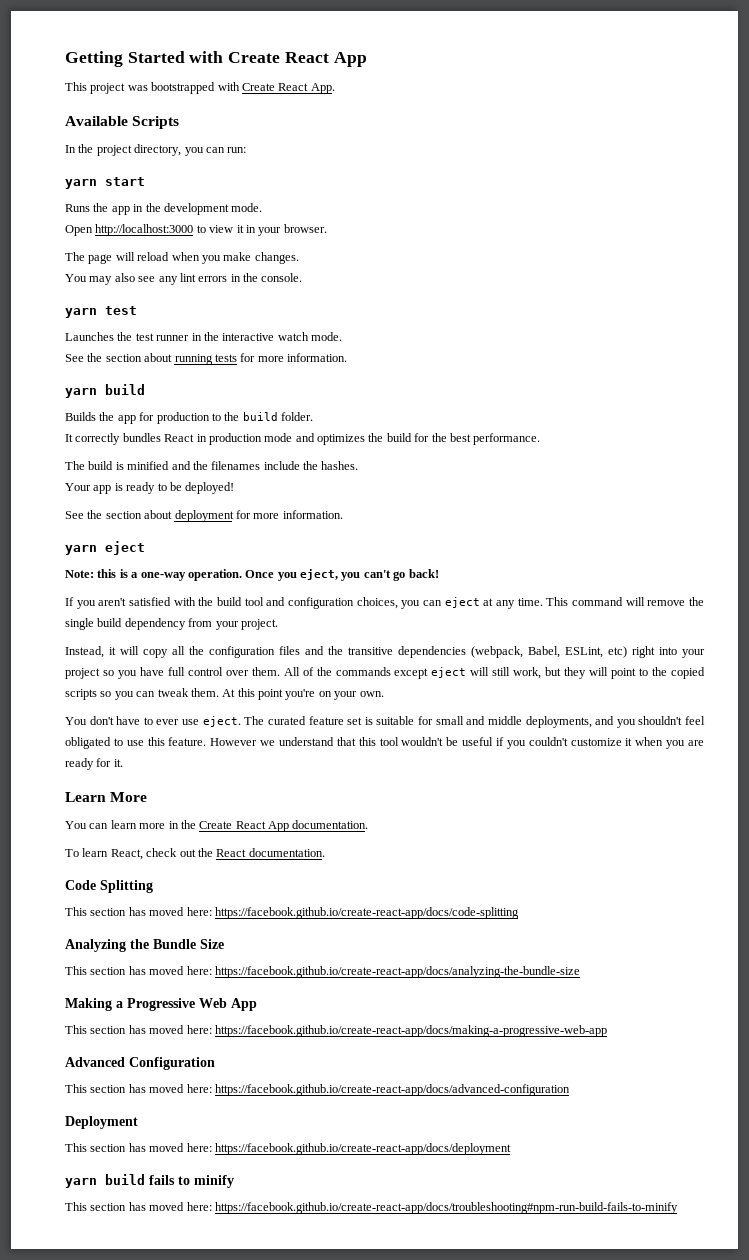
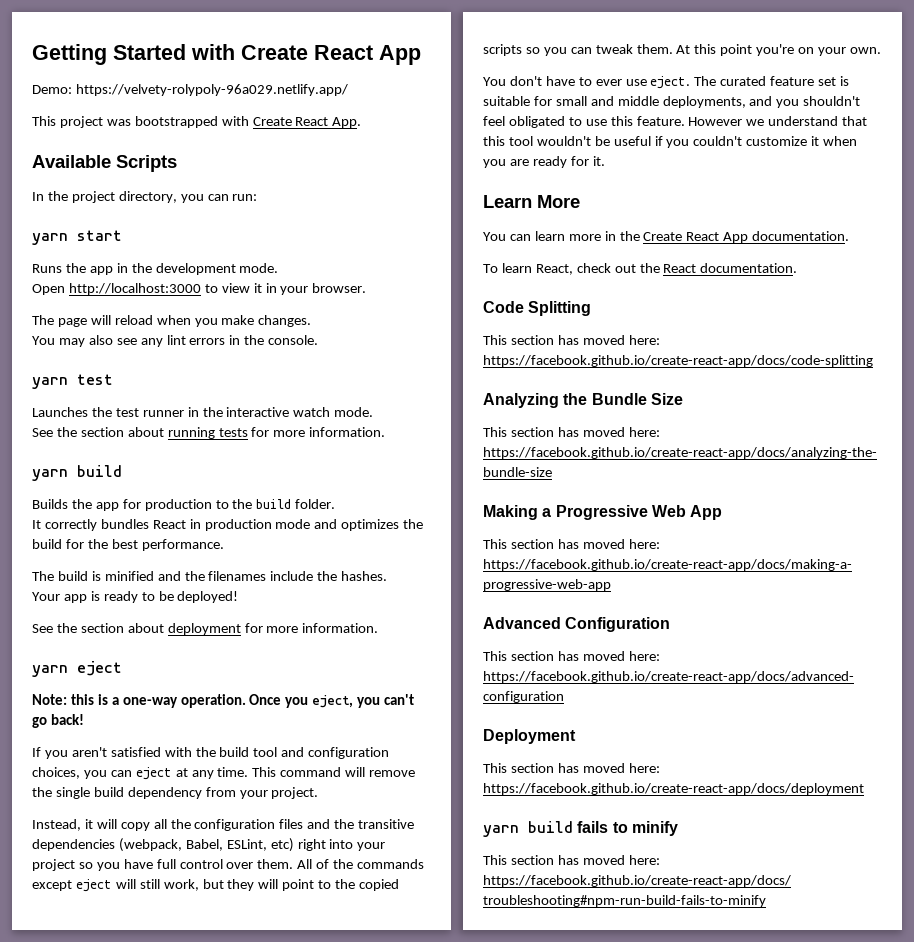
(367, 59) none -> [32,84,348,96] // Demo: https://velvety-rolypoly-96a029.netlify.app/

